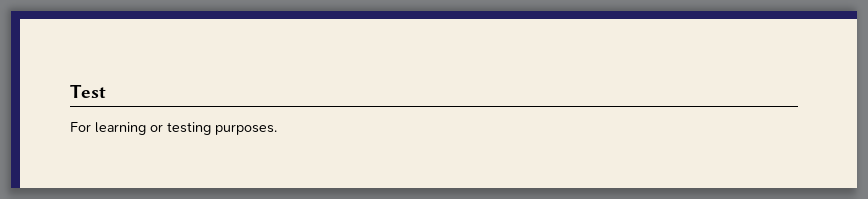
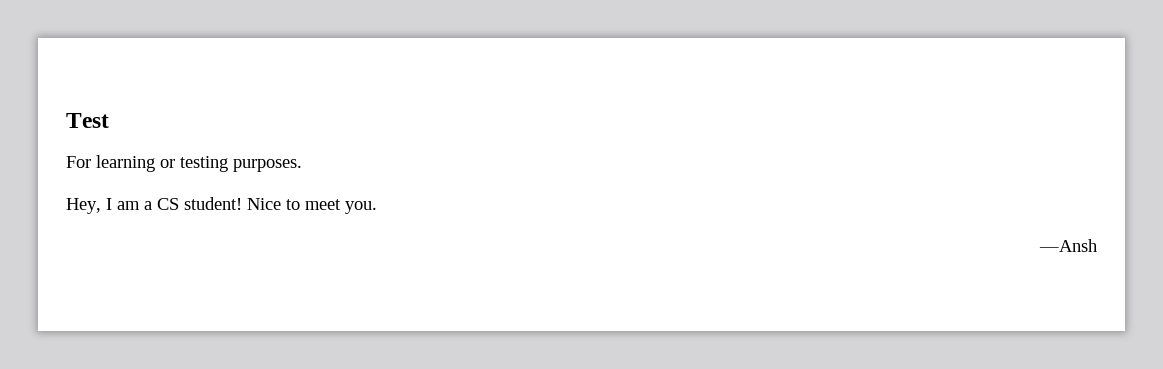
(277, 129) none -> [66,197,377,214] [1039,239,1097,252] // Hey, I am a CS student! Nice to meet you. // —Ansh

